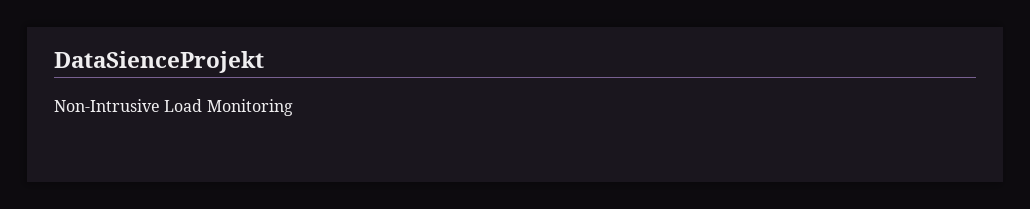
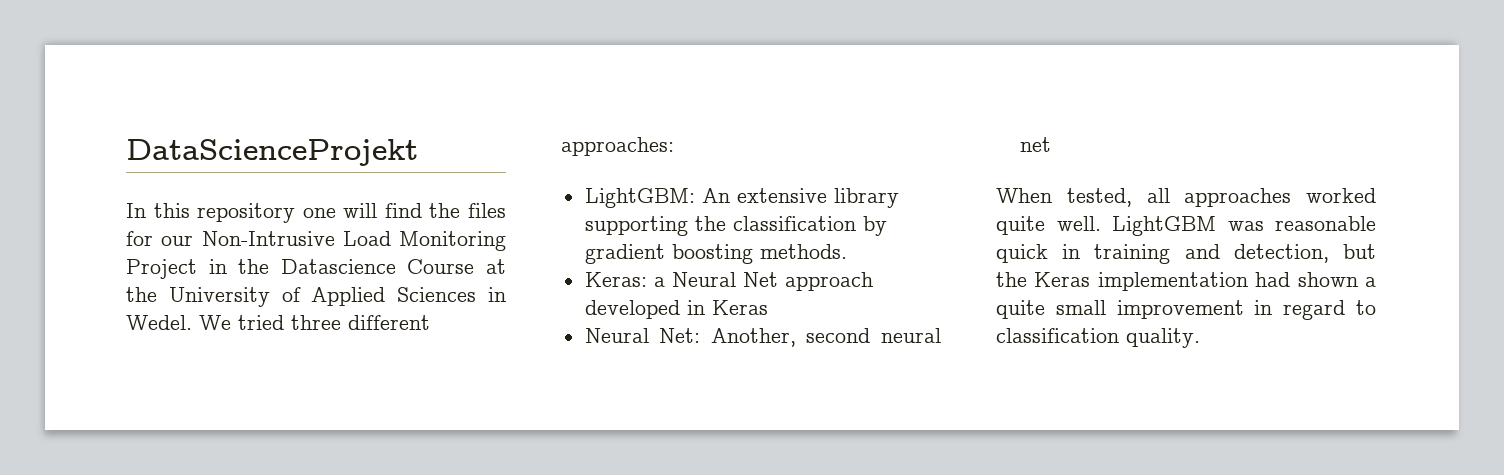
[54,51,264,73] [54,99,293,116] DataSienceProjekt // Non-Intrusive Load Monitoring -> [126,139,418,166] [126,203,506,223] [126,231,506,251] [126,259,506,279] [126,287,507,307] [126,315,430,330] [561,137,674,156] [584,188,899,208] [584,216,887,236] [584,244,847,264] [584,272,873,291] [584,300,768,319] [584,328,941,347] [1019,137,1051,152] [996,188,1376,207] [996,216,1376,236] [996,244,1376,264] [996,272,1376,291] [996,300,1376,320] [996,328,1200,348] DataScienceProjekt // In this repository one will find the files for our Non-Intrusive Load Monitoring Project in the Datascience Course at the University of Applied Sciences in Wedel. We tried three different approaches: // LightGBM: An extensive library supporting the classification by gradient boosting methods. // Keras: a Neural Net approach developed in Keras // Neural Net: Another, second neural net // When tested, all approaches worked quite well. LightGBM was reasonable quick in training and detection, but the Keras implementation had shown a quite small improvement in regard to classification quality.

